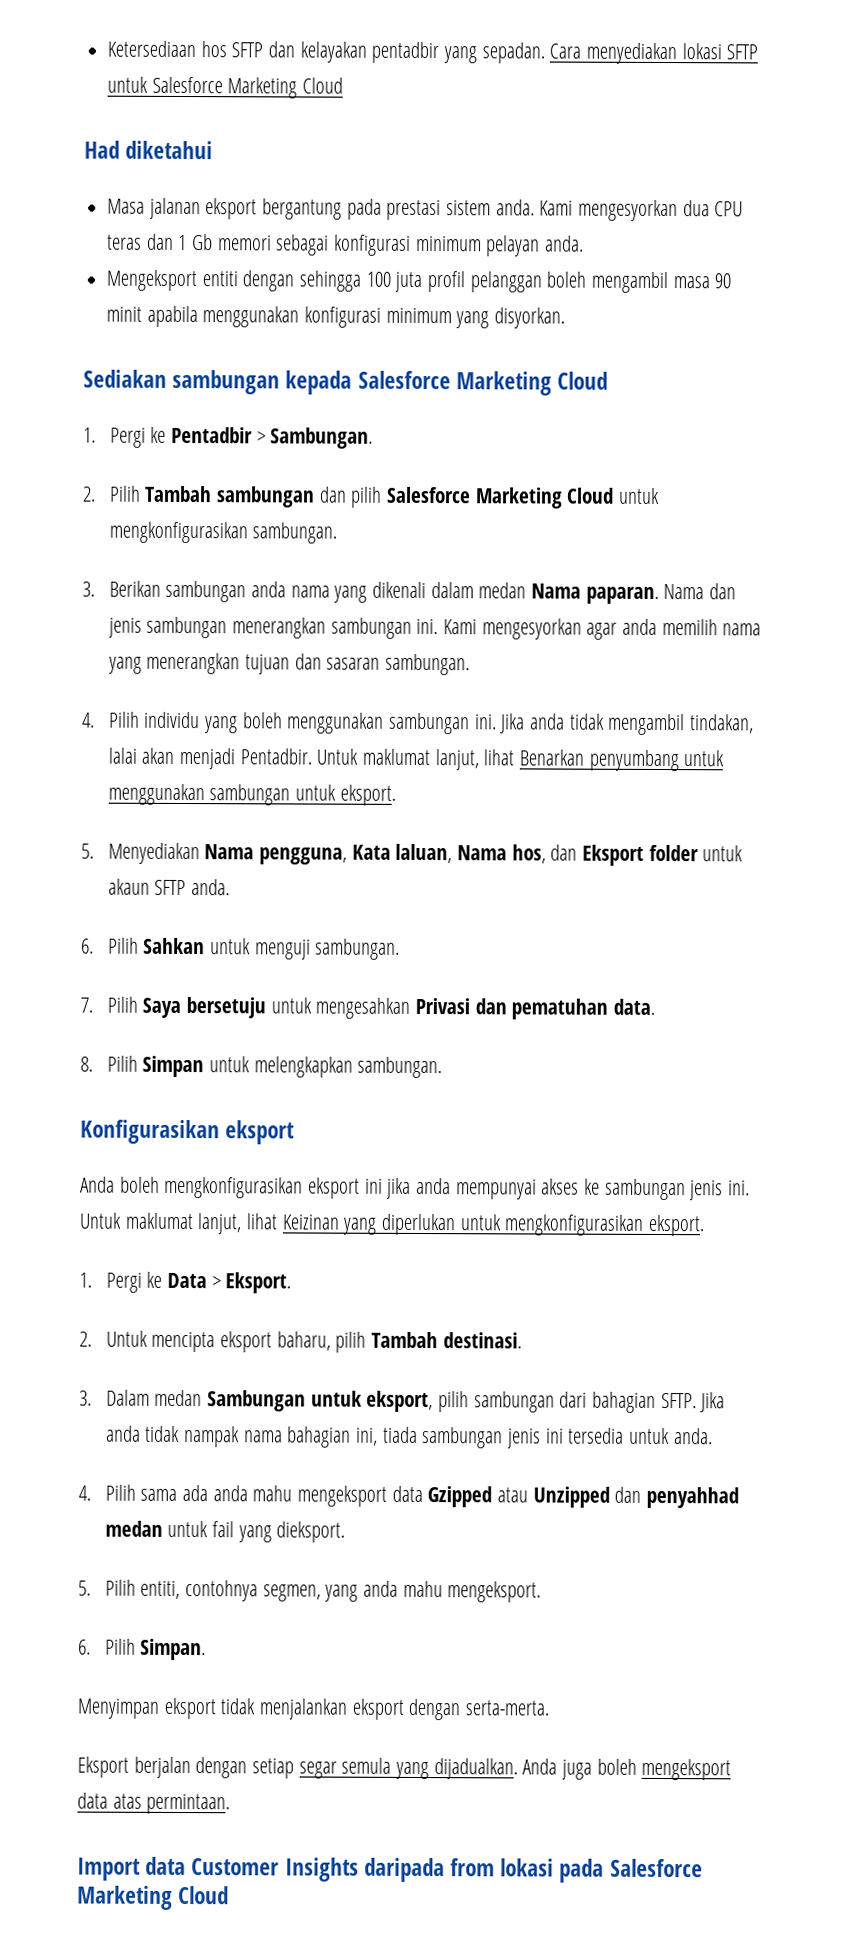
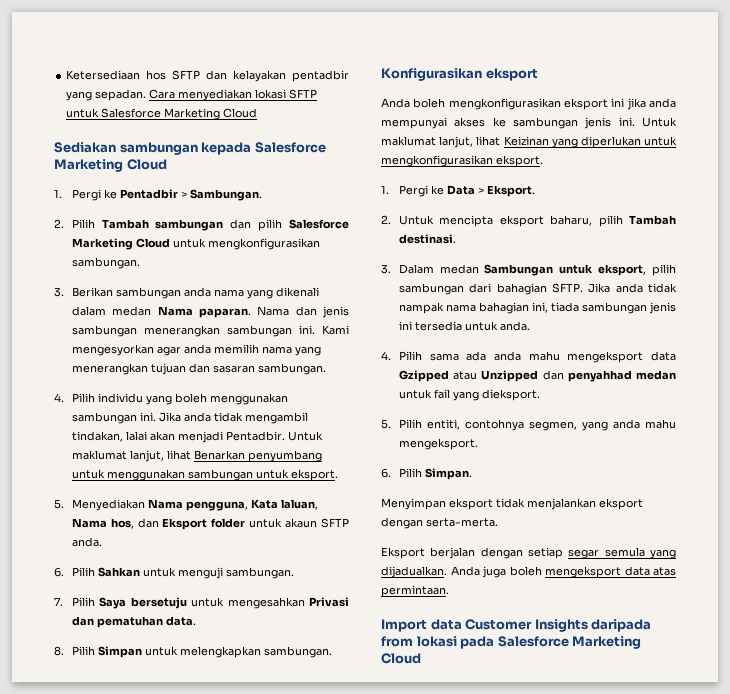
[84,140,214,160] [107,197,744,222] [107,233,585,257] [106,269,732,294] [106,305,566,329] // Had diketahui // Masa jalanan eksport bergantung pada prestasi sistem anda. Kami mengesyorkan dua CPU teras dan 1 Gb memori sebagai konfigurasi minimum pelayan anda. // Mengeksport entiti dengan sehingga 100 juta profil pelanggan boleh mengambil masa 90 minit apabila menggunakan konfigurasi minimum yang disyorkan. -> (258, 113) none

